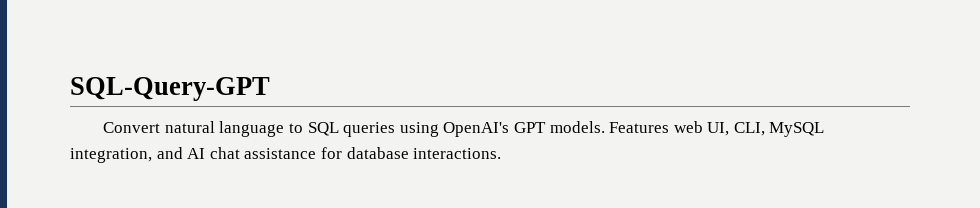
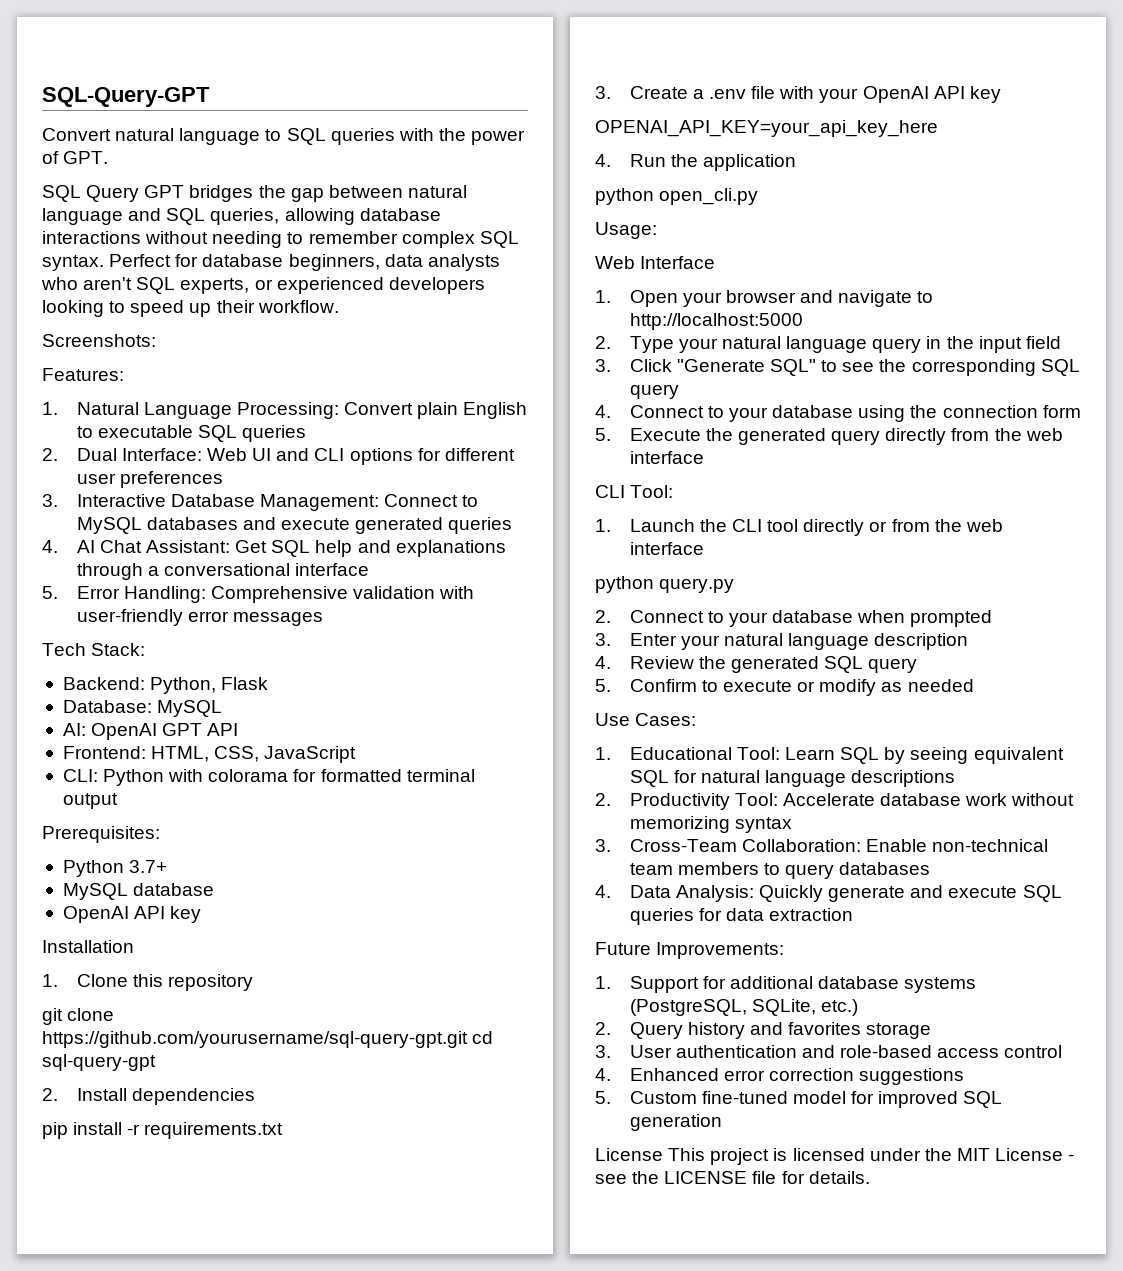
[399,121,825,137] [70,147,502,163] using OpenAI's GPT models. Features web UI, CLI, MySQL integration, and AI chat assistance for database interactions. -> [398,128,526,145] [42,151,109,164] [42,185,467,202] [42,208,441,225] [42,231,519,248] [42,254,500,271] [41,277,485,294] [42,300,339,317] [42,334,156,347] [42,368,124,381] [42,402,528,419] [76,425,307,442] [42,448,515,465] [76,471,223,488] [42,494,479,511] [76,517,513,534] [42,540,506,557] [76,563,370,580] [42,586,475,603] [76,609,324,626] [42,643,146,656] [62,677,269,694] [62,700,223,717] [62,723,239,740] [62,746,357,763] [62,769,475,786] [62,793,118,809] [42,826,160,843] [62,860,168,877] [62,883,215,900] [62,906,202,923] [42,940,134,953] [42,974,254,991] [42,1008,115,1025] [42,1031,494,1048] [42,1054,156,1071] [42,1088,255,1105] [42,1122,284,1139] [595,86,1001,103] [595,120,938,137] [595,154,797,171] [595,188,759,205] [595,222,657,239] [595,256,716,269] [595,290,934,307] [629,313,803,330] [595,336,1061,353] [595,359,1080,376] [629,384,679,399] [595,405,1081,422] [595,428,1063,445] [629,451,704,464] [595,485,674,498] [595,519,1003,536] [629,542,704,555] [595,576,735,593] [595,610,993,627] [595,633,969,650] [595,656,918,673] [595,679,974,696] [595,713,697,726] [595,747,1064,764] [629,770,956,787] [595,793,1075,810] [629,816,792,833] [595,839,1049,852] [629,862,931,879] [595,885,1062,902] [629,908,854,925] [595,942,785,959] [595,976,977,993] [629,999,859,1016] [595,1022,932,1039] [595,1045,1063,1058] [595,1068,965,1085] [595,1091,1003,1108] [629,1114,722,1131] [595,1148,1075,1165] [595,1171,870,1184] with the power of GPT. // SQL Query GPT bridges the gap between natural language and SQL queries, allowing database interactions without needing to remember complex SQL syntax. Perfect for database beginners, data analysts who aren't SQL experts, or experienced developers looking to speed up their workflow. // Screenshots: // Features: // 1. Natural Language Processing: Convert plain English to executable SQL queries // 2. Dual Interface: Web UI and CLI options for different user preferences // 3. Interactive Database Management: Connect to MySQL databases and execute generated queries // 4. AI Chat Assistant: Get SQL help and explanations through a conversational interface // 5. Error Handling: Comprehensive validation with user-friendly error messages // Tech Stack: // Backend: Python, Flask // Database: MySQL // AI: OpenAI GPT API // Frontend: HTML, CSS, JavaScript // CLI: Python with colorama for formatted terminal output // Prerequisites: // Python 3.7+ // MySQL database // OpenAI API key // Installation // 1. Clone this repository // git clone https://github.com/yourusername/sql-query-gpt.git cd sql-query-gpt // 2. Install dependencies // pip install -r requirements.txt // 3. Create a .env file with your OpenAI API key // OPENAI_API_KEY=your_api_key_here // 4. Run the application // python open_cli.py // Usage: // Web Interface // 1. Open your browser and navigate to http://localhost:5000 // 2. Type your natural language query in the input field // 3. Click "Generate SQL" to see the corresponding SQL query // 4. Connect to your database using the connection form // 5. Execute the generated query directly from the web interface // CLI Tool: // 1. Launch the CLI tool directly or from the web interface // python query.py // 2. Connect to your database when prompted // 3. Enter your natural language description // 4. Review the generated SQL query // 5. Confirm to execute or modify as needed // Use Cases: // 1. Educational Tool: Learn SQL by seeing equivalent SQL for natural language descriptions // 2. Productivity Tool: Accelerate database work without memorizing syntax // 3. Cross-Team Collaboration: Enable non-technical team members to query databases // 4. Data Analysis: Quickly generate and execute SQL queries for data extraction // Future Improvements: // 1. Support for additional database systems (PostgreSQL, SQLite, etc.) // 2. Query history and favorites storage // 3. User authentication and role-based access control // 4. Enhanced error correction suggestions // 5. Custom fine-tuned model for improved SQL generation // License This project is licensed under the MIT License - see the LICENSE file for details.

